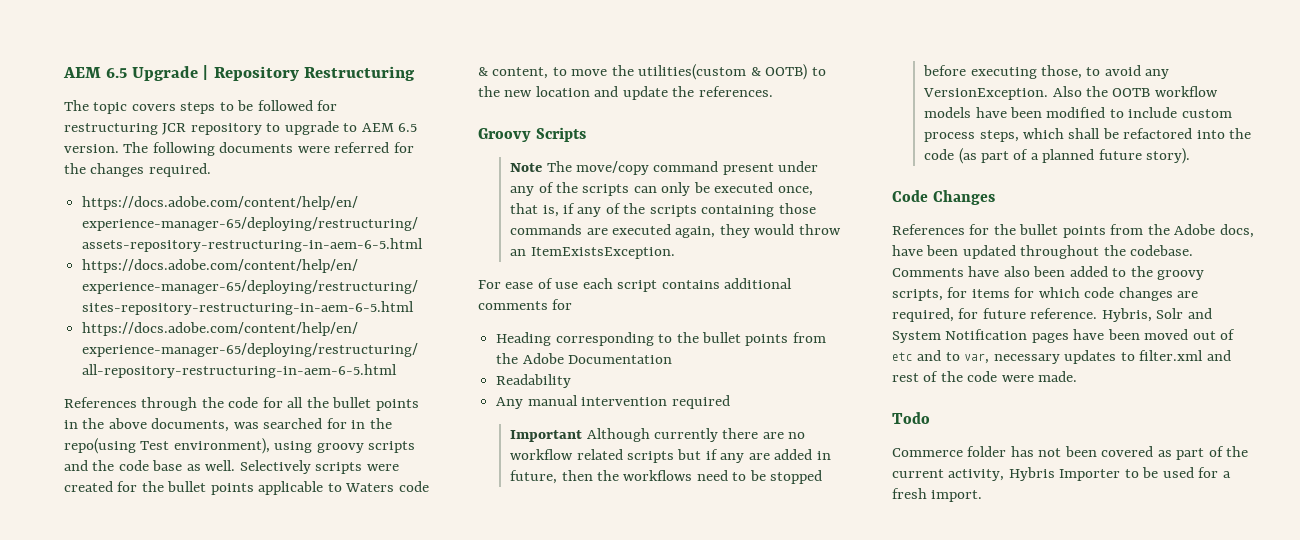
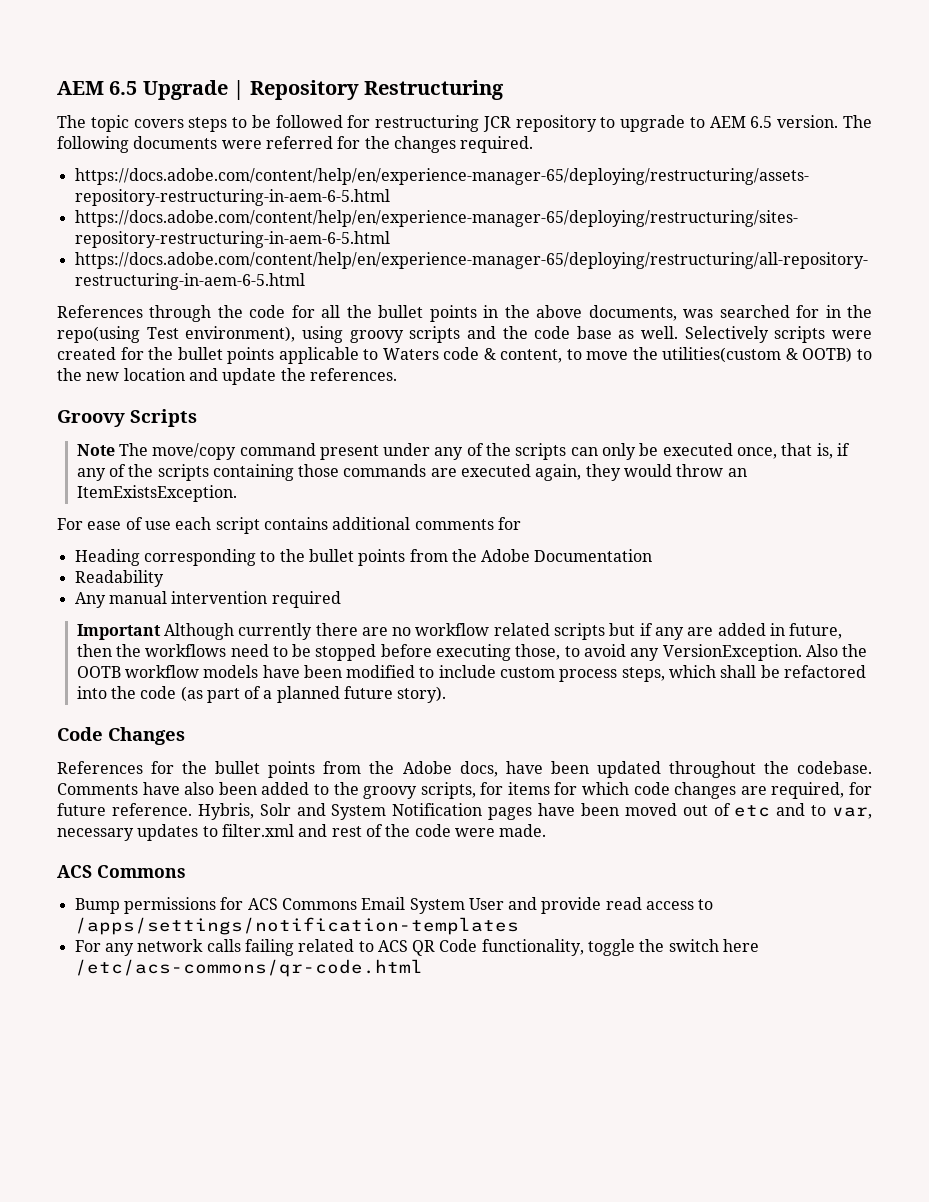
[892,412,930,424] [892,446,1249,460] [892,467,1231,481] [892,488,983,502] Todo // Commerce folder has not been covered as part of the current activity, Hybris Importer to be used for a fresh import. -> [57,865,186,878] [74,897,714,914] [74,917,519,935] [74,939,760,956] [74,959,423,977] ACS Commons // Bump permissions for ACS Commons Email System User and provide read access to /apps/settings/notification-templates // For any network calls failing related to ACS QR Code functionality, toggle the switch here /etc/acs-commons/qr-code.html

